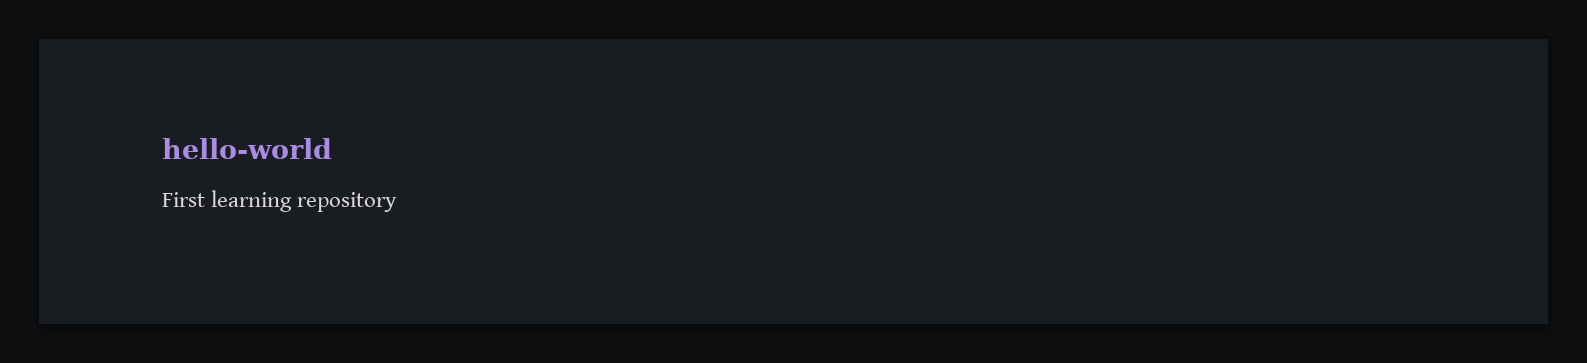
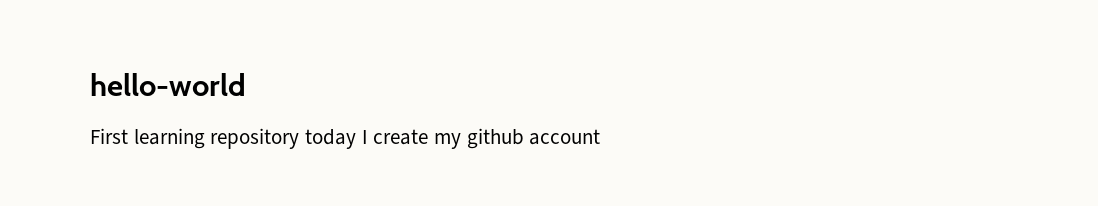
(398, 202) none -> [305,128,601,149] today I create my github account

